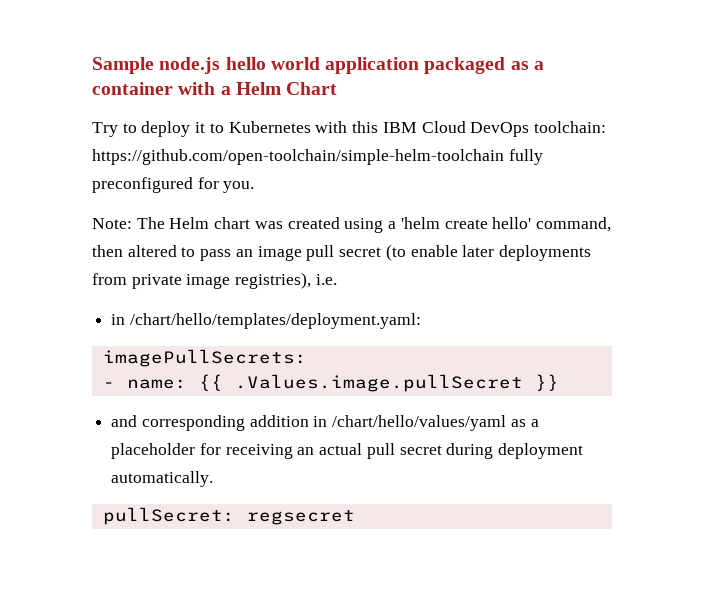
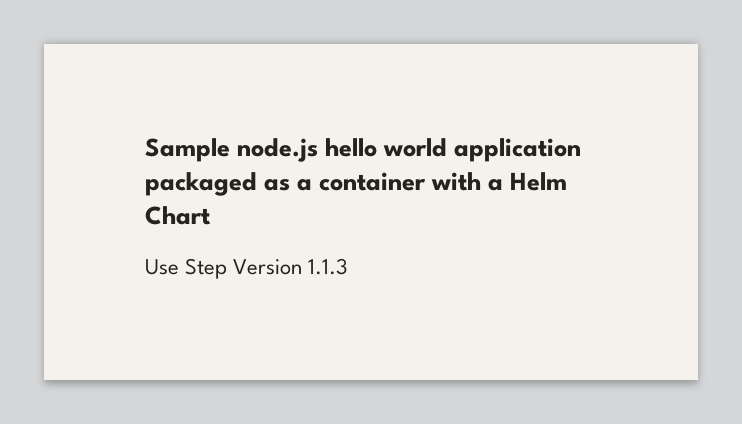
[92,121,606,137] [92,149,543,165] [92,177,255,193] [92,217,611,233] [92,244,591,261] [92,272,337,289] [111,313,421,329] [102,349,307,367] [102,374,559,392] [111,415,539,431] [111,443,584,459] [111,471,214,487] [102,507,355,525] Try to deploy it to Kubernetes with this IBM Cloud DevOps toolchain: https://github.com/open-toolchain/simple-helm-toolchain fully preconfigured for you. // Note: The Helm chart was created using a 'helm create hello' command, then altered to pass an image pull secret (to enable later deployments from private image registries), i.e. // in /chart/hello/templates/deployment.yaml: // imagePullSecrets: // - name: {{ .Values.image.pullSecret }} // and corresponding addition in /chart/hello/values/yaml as a placeholder for receiving an actual pull secret during deployment automatically. // pullSecret: regsecret -> [145,258,349,279] Use Step Version 1.1.3

